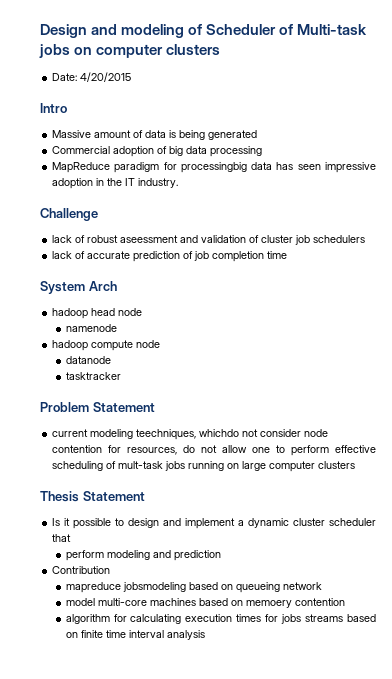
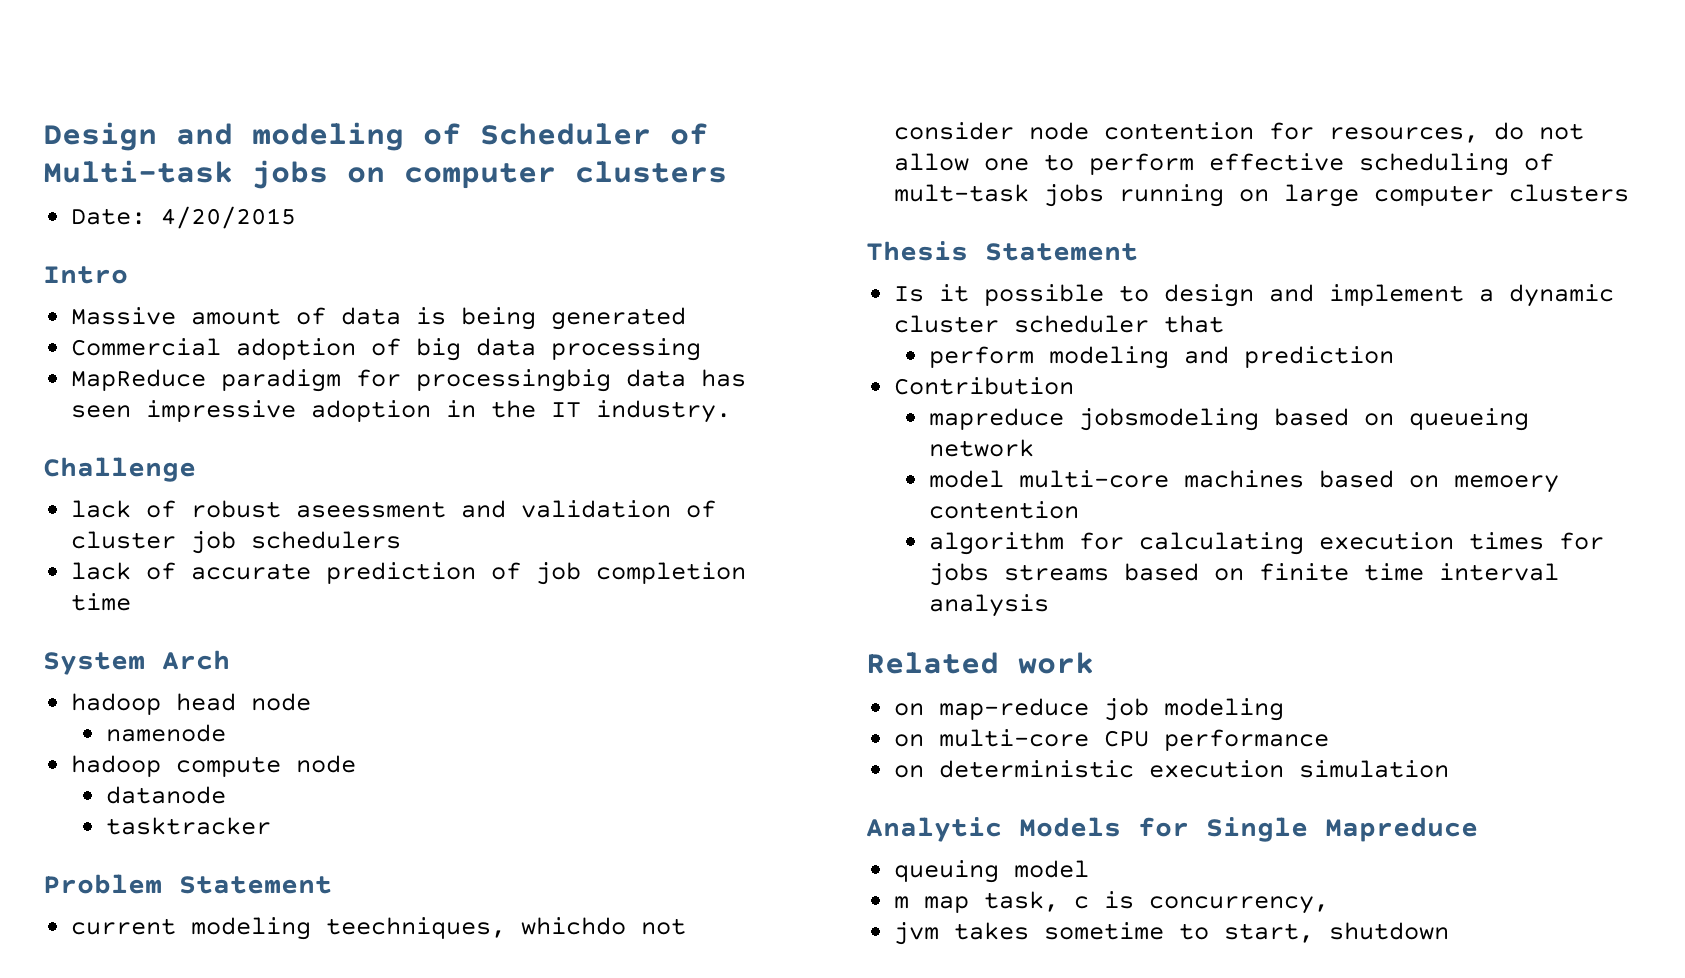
(205, 635) none -> [866,652,1094,674] [894,698,1285,721] [894,729,1330,751] [894,760,1450,778] [866,817,1478,842] [894,860,1090,883] [894,891,1330,914] [894,922,1450,945] // Related work // on map-reduce job modeling // on multi-core CPU performance // on deterministic execution simulation // Analytic Models for Single Mapreduce // queuing model // m map task, c is concurrency, // jvm takes sometime to start, shutdown

